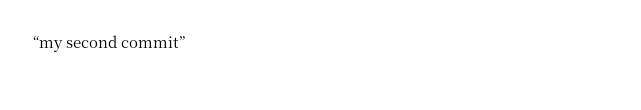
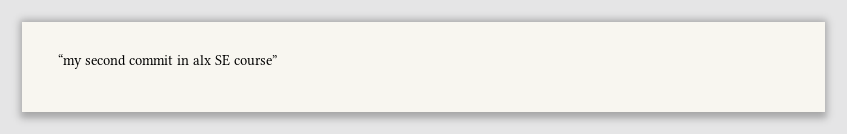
[121,36,186,48] commit” -> [129,54,277,66] commit in alx SE course”

